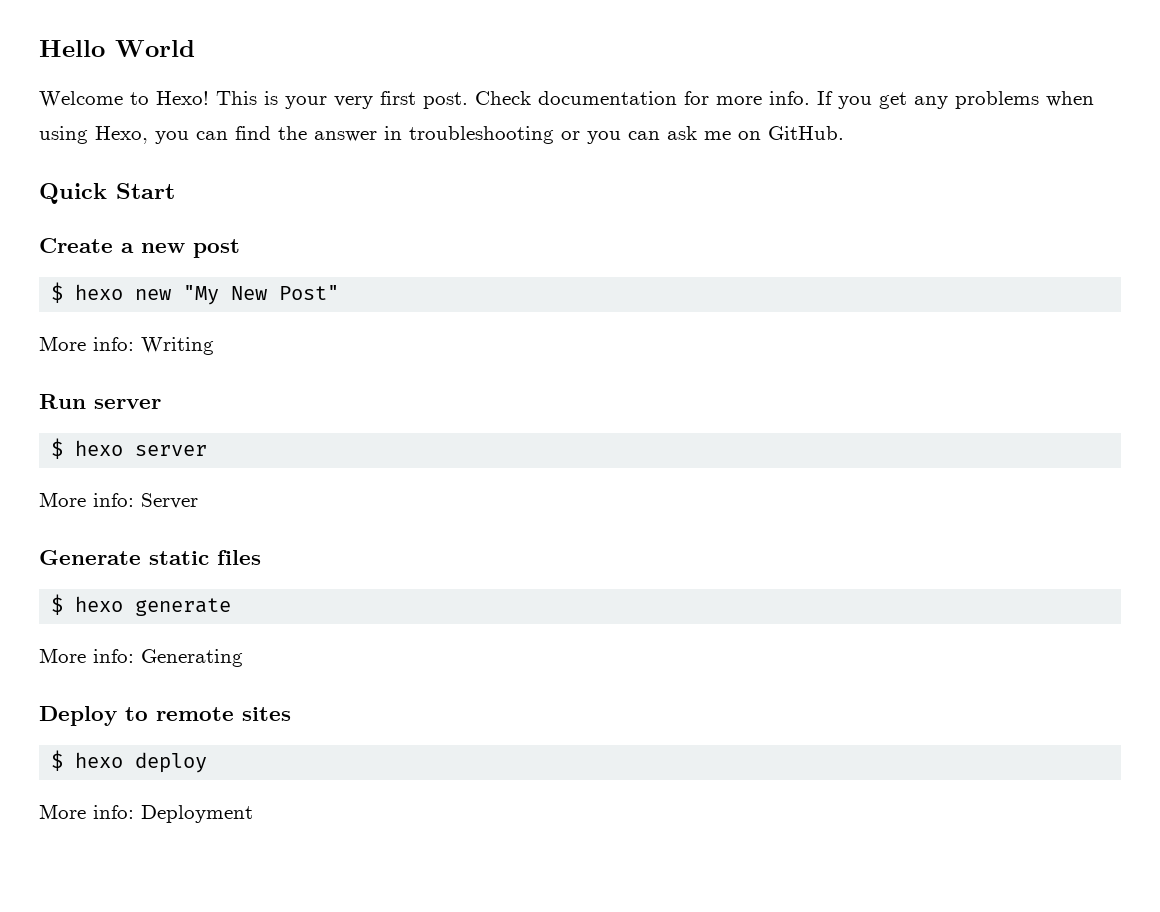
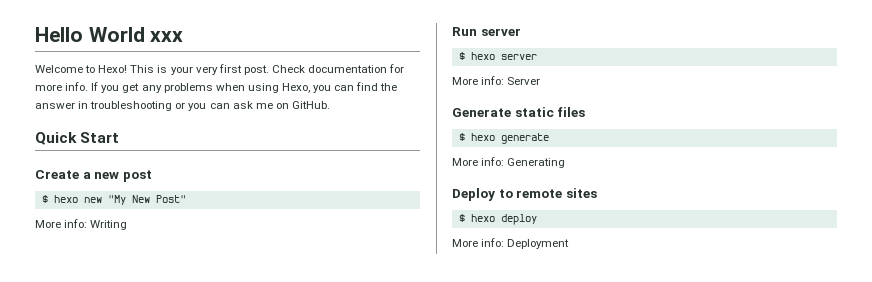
(195, 48) none -> [150,31,184,42] xxx

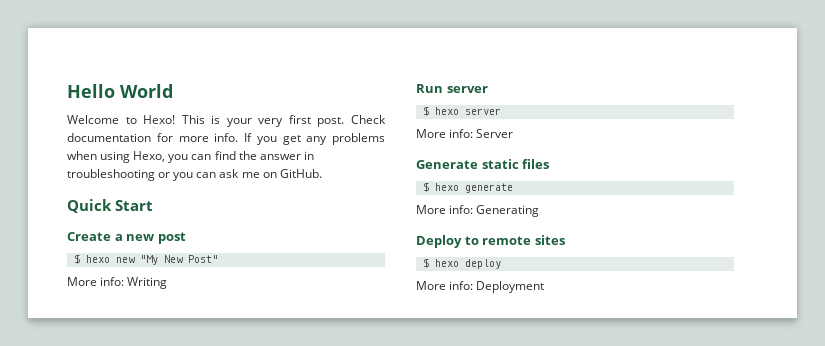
[150,31,184,42] xxx -> (173, 91) none

